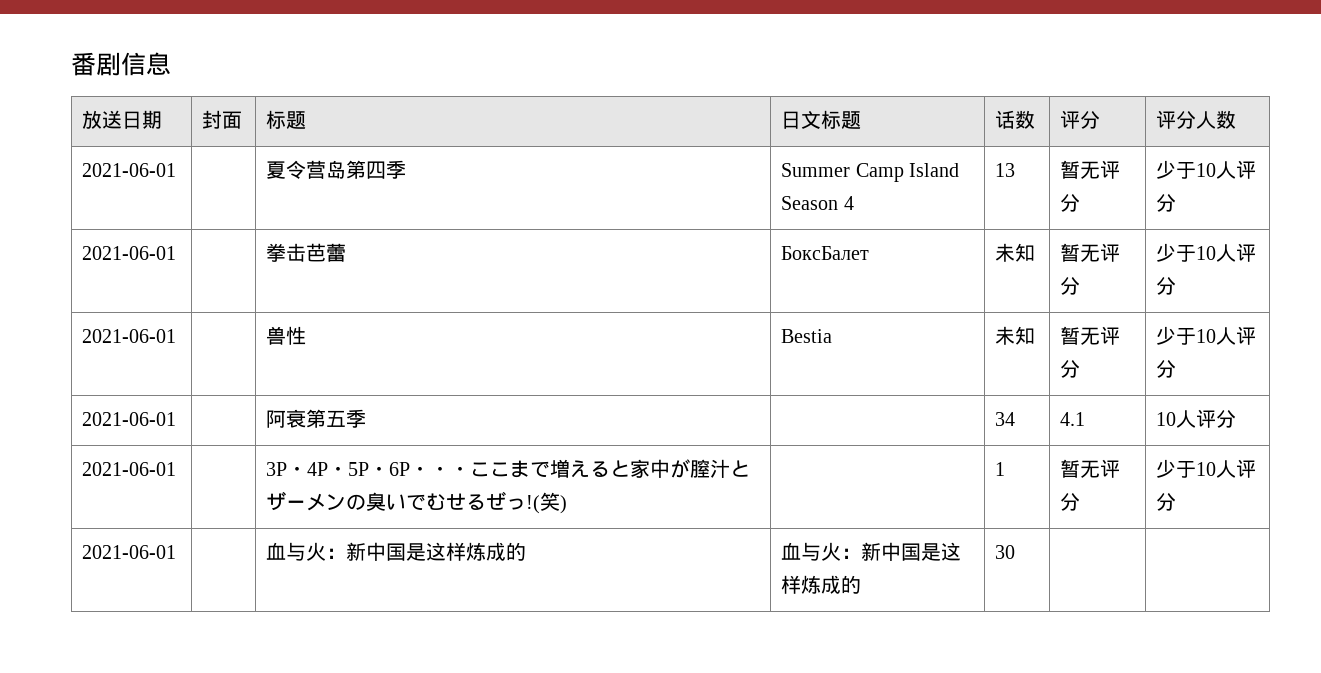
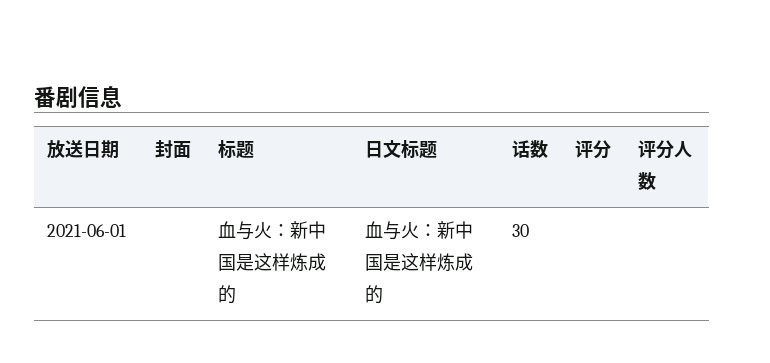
[82,163,177,177] [266,160,407,179] [781,163,960,182] [781,196,854,210] [995,163,1016,177] [1060,160,1121,179] [1060,193,1081,212] [1156,160,1257,179] [1156,193,1177,212] [82,246,177,260] [266,243,347,262] [781,246,870,260] [995,243,1036,262] [1060,243,1121,262] [1060,276,1081,295] [1156,243,1257,262] [1156,276,1177,295] [82,329,177,343] [266,326,307,345] [781,329,833,343] [995,326,1036,345] [1060,326,1121,345] [1060,359,1081,378] [1156,326,1257,345] [1156,359,1177,378] [82,412,177,426] [266,409,367,428] [995,412,1016,426] [1060,412,1086,426] [1156,409,1237,428] [82,462,177,476] [266,459,751,478] [266,491,568,514] [995,462,1006,476] [1060,459,1121,478] [1060,492,1081,511] [1156,459,1257,478] [1156,492,1177,511] // 2021-06-01 | | 夏令营岛第四季 | Summer Camp Island Season 4 | 13 | 暂无评分 | 少于10人评分 // 2021-06-01 | | 拳击芭蕾 | БоксБалет | 未知 | 暂无评分 | 少于10人评分 // 2021-06-01 | | 兽性 | Bestia | 未知 | 暂无评分 | 少于10人评分 // 2021-06-01 | | 阿衰第五季 | | 34 | 4.1 | 10人评分 // 2021-06-01 | | 3P・4P・5P・6P・・・ここまで増えると家中が膣汁とザーメンの臭いでむせるぜっ!(笑) | | 1 | 暂无评分 | 少于10人评分 -> (657, 181) none

